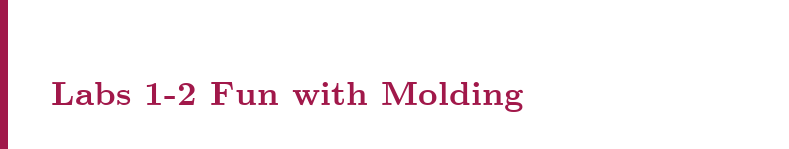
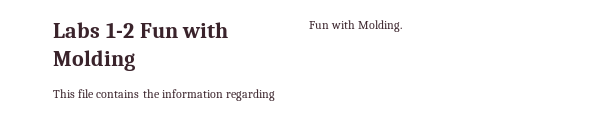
(524, 96) none -> [53,89,276,101] [309,20,403,32] // This file contains the information regarding Fun with Molding.

